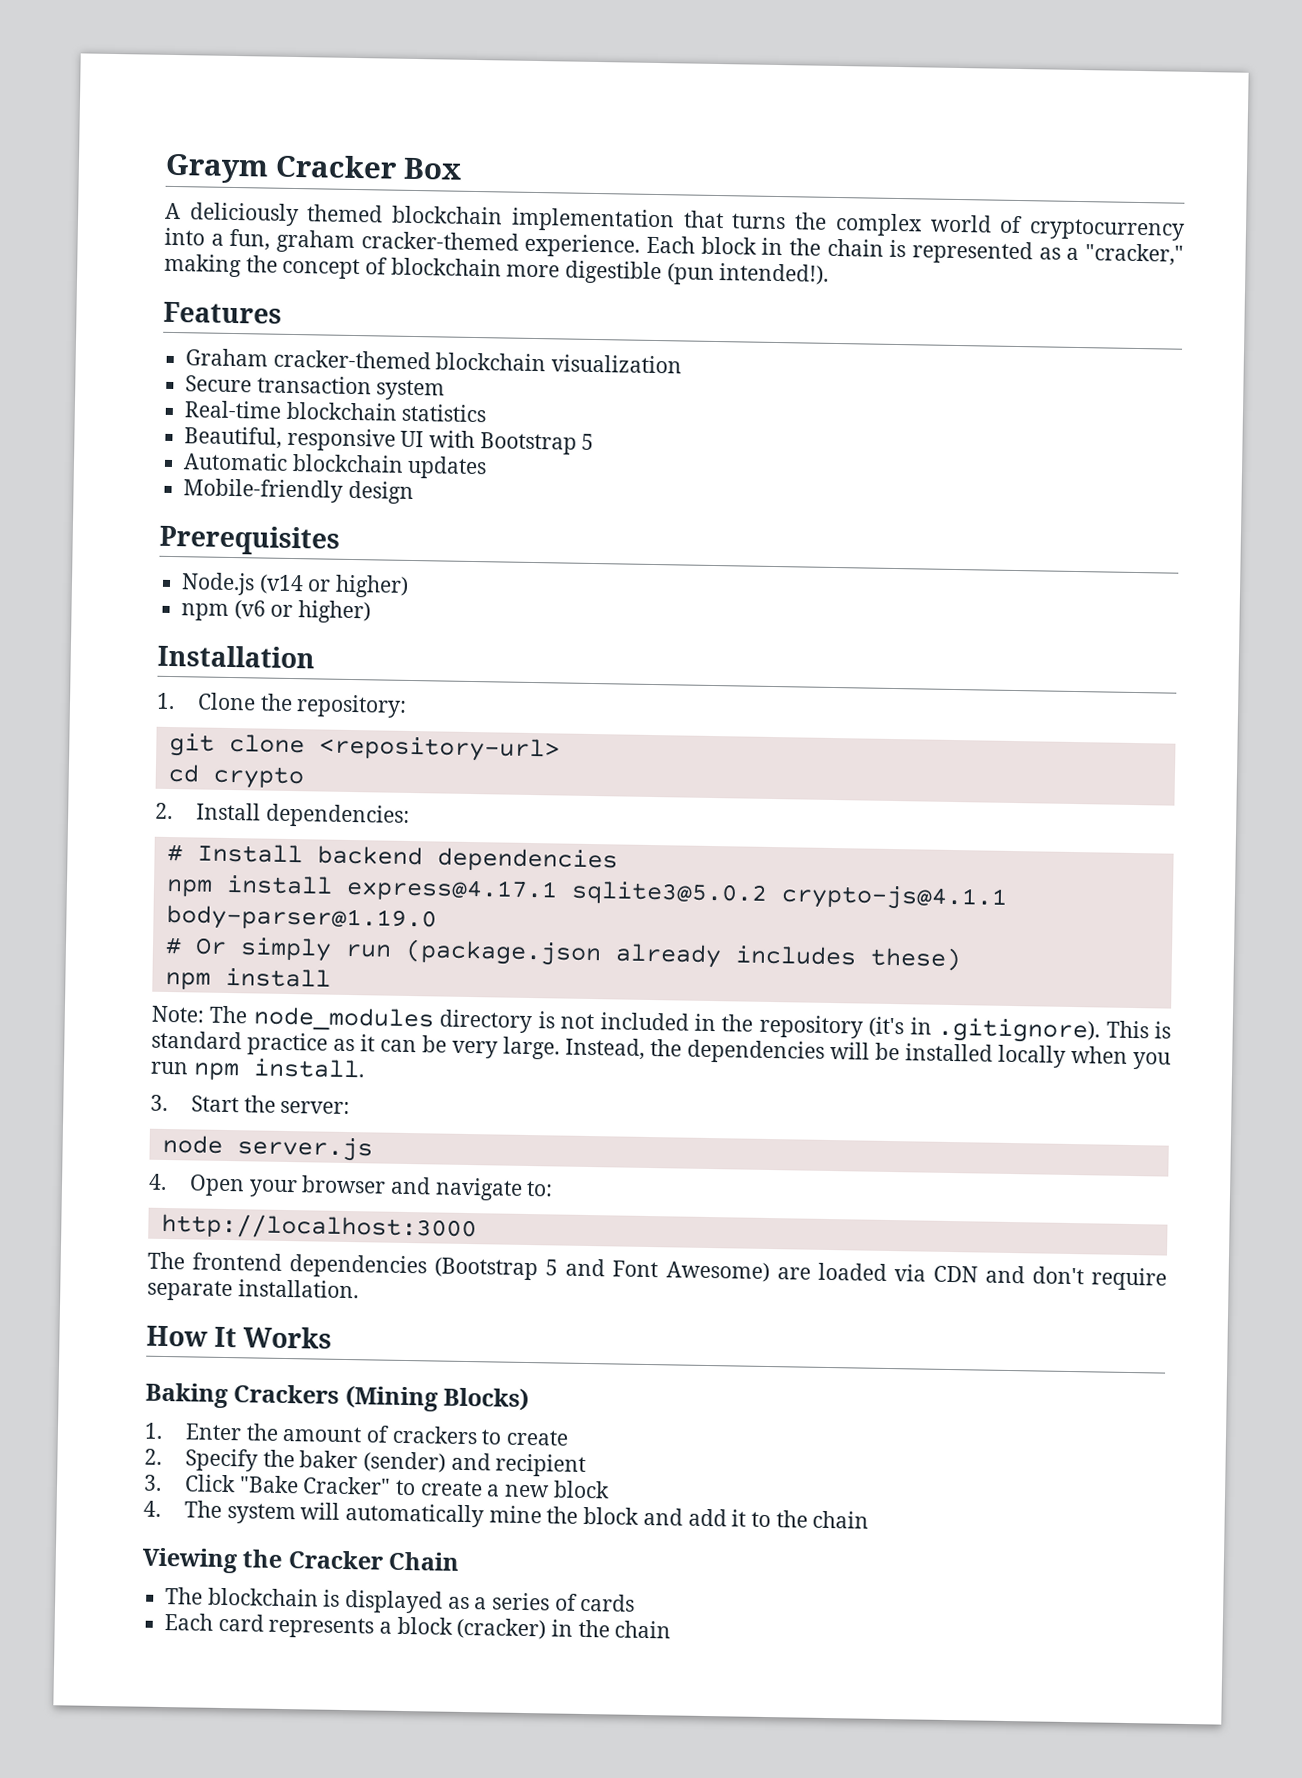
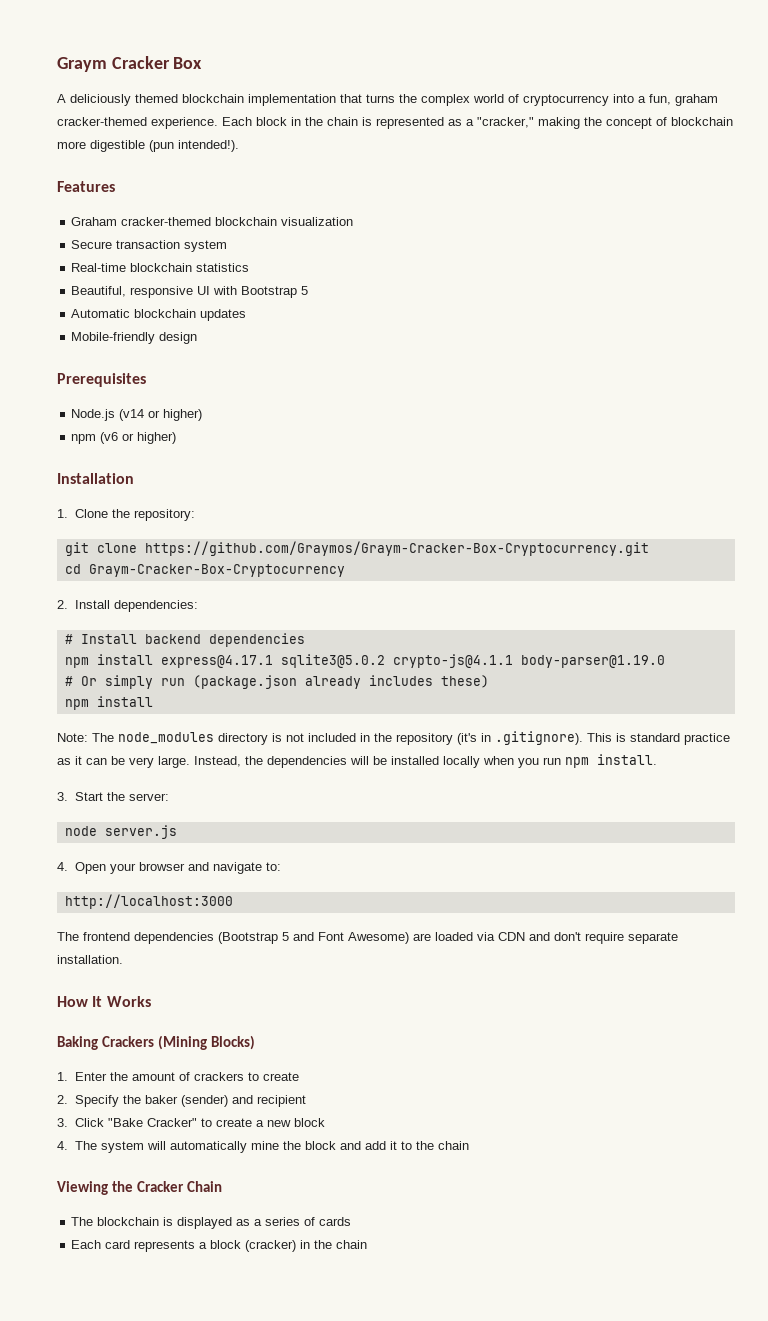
[318,735,560,763] <repository-url> -> [144,541,649,556] https://github.com/Graymos/Graym-Cracker-Box-Cryptocurrency.git
[212,765,304,790] crypto -> [88,564,345,577] Graym-Cracker-Box-Cryptocurrency

